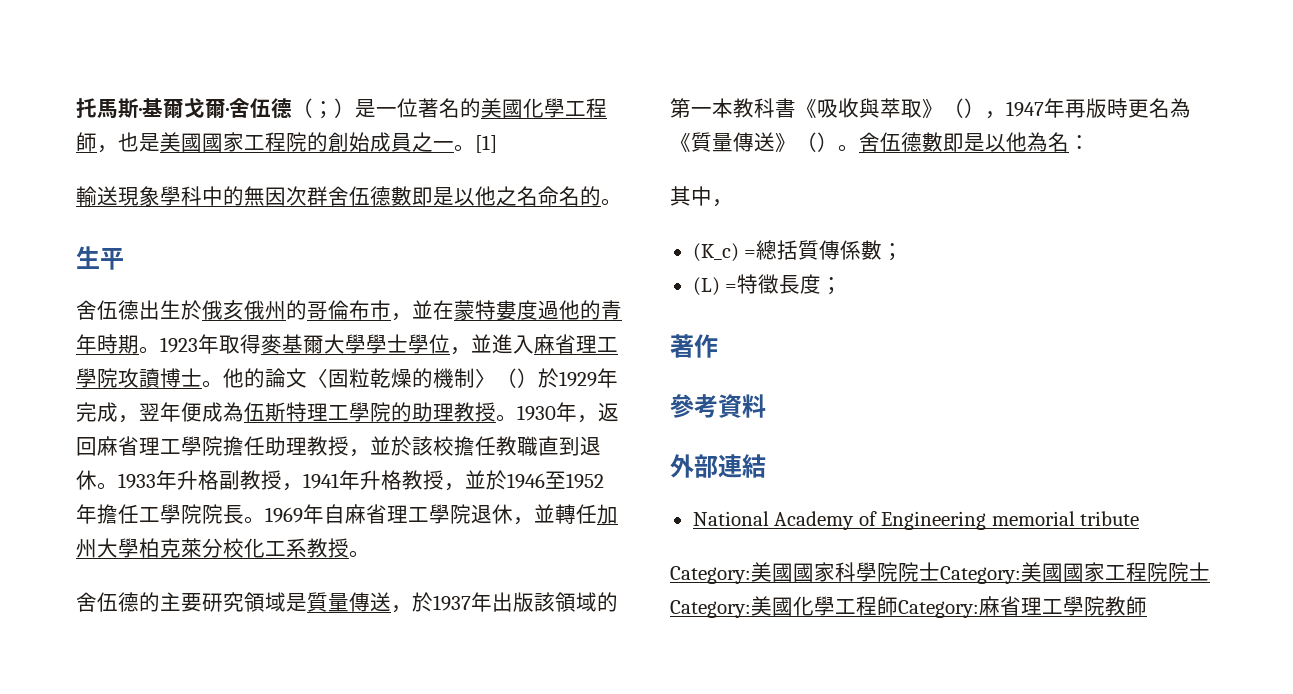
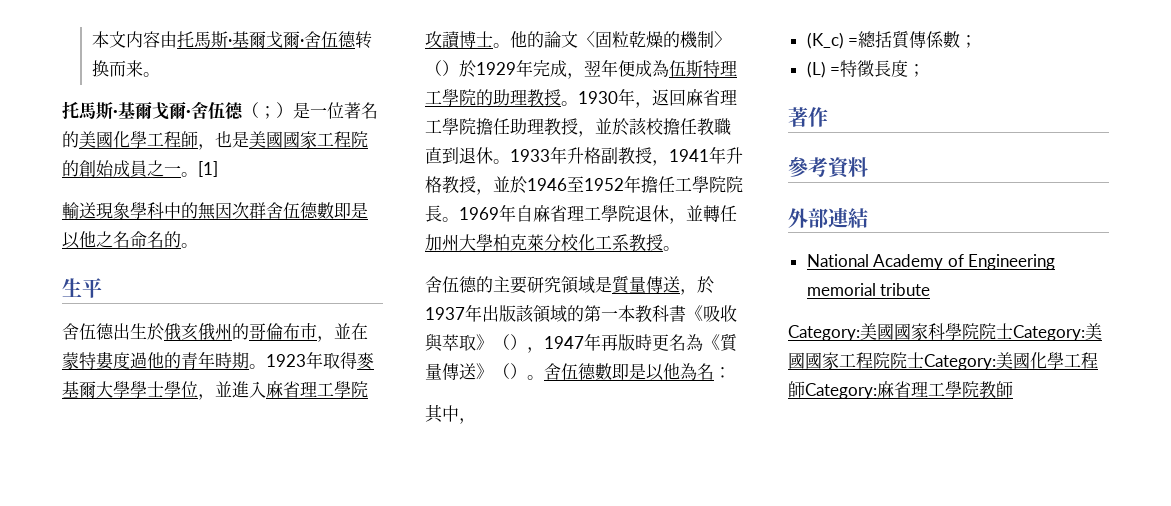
(76, 108) none -> [91,31,372,49] [91,60,160,77] 本文内容由托馬斯·基爾戈爾·舍伍德转换而来。 //

